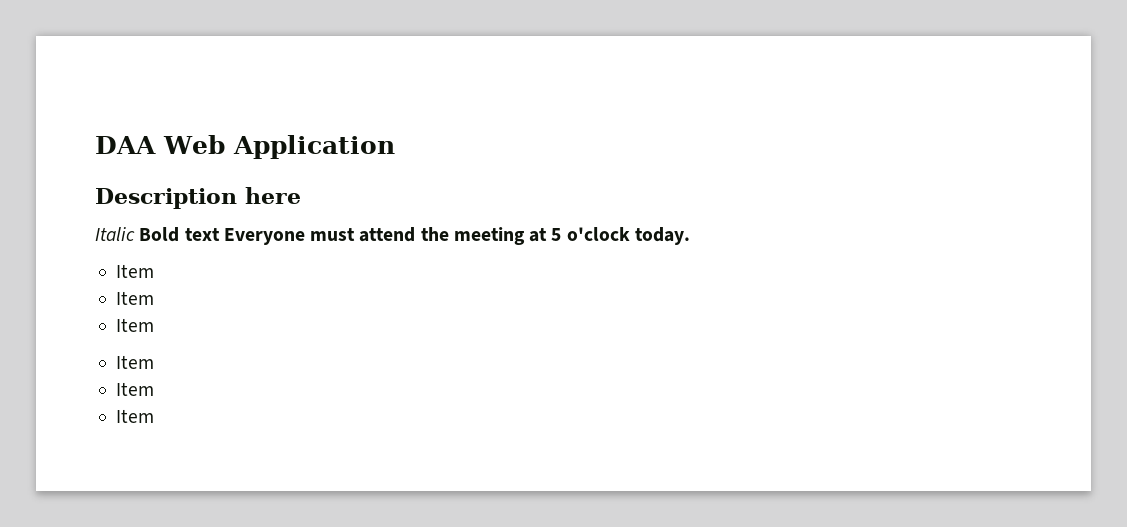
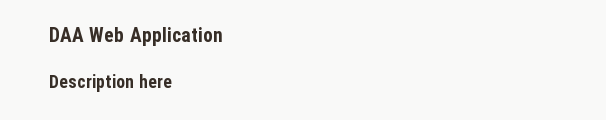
[95,227,690,245] [116,264,155,278] [116,291,155,305] [116,318,155,332] [116,355,155,369] [116,382,155,396] [116,409,155,423] // Italic Bold text Everyone must attend the meeting at 5 o'clock today. // Item // Item // Item // Item // Item // Item -> (172, 81) none

